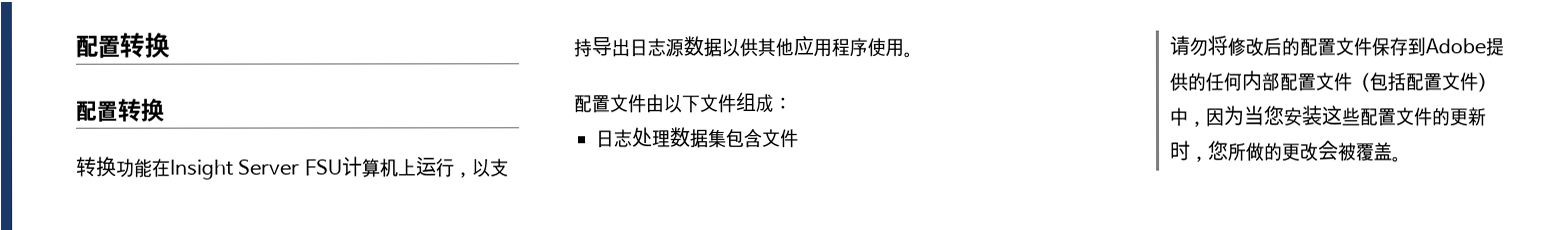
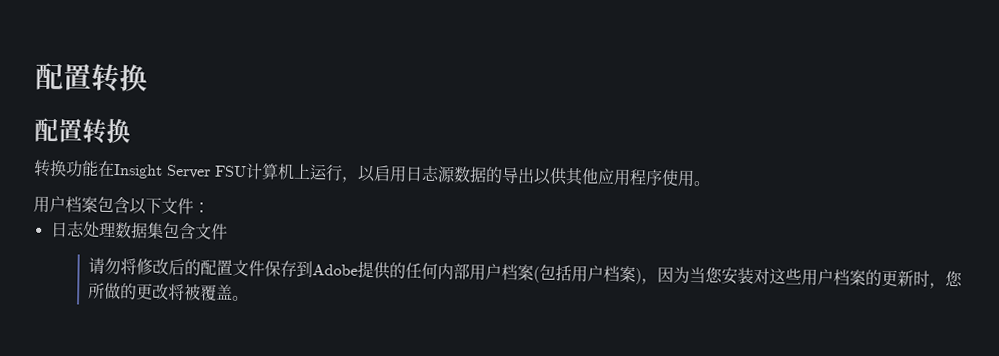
[489,158,509,178] [573,37,630,58] 支持导出 -> [373,165,407,183] 启用
(722, 48) none -> [485,166,535,184] 的导出
[573,94,664,114] 配置文件由 -> [33,195,130,214] 用户档案包含
[735,92,774,114] 组成 -> (194, 206) none
[1278,72,1496,93] [1168,105,1433,128] 配置文件（包括配置文件）中，因为当您安装这些配置文件 -> [468,263,866,286] 用户档案(包括用户档案)，因为当您安装对这些用户档案
[1317,140,1339,161] 会 -> [167,283,185,301] 将

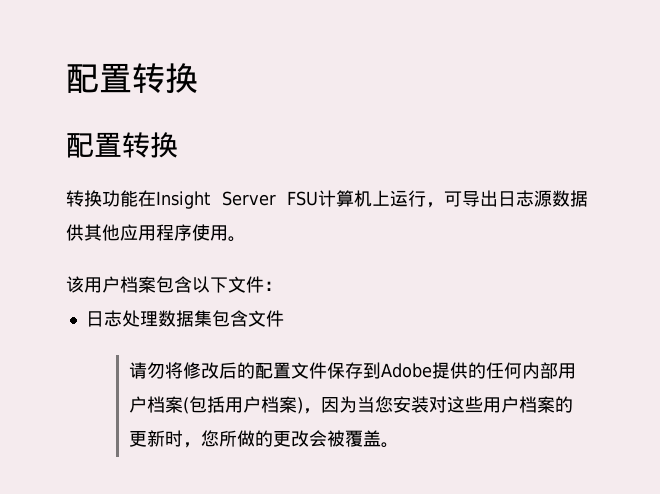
[357,164,407,183] 以启用 -> [444,190,498,207] 可导出
[485,166,552,185] 的导出以 -> (588, 198) none
(710, 184) none -> [66,276,84,293] 该
[167,283,185,301] 将 -> [308,430,327,447] 会

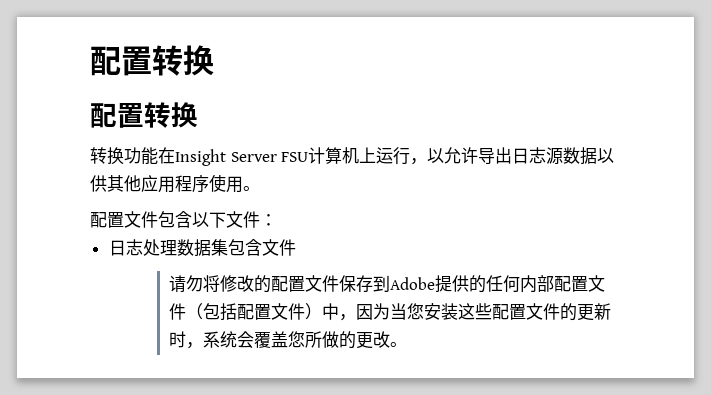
[444,191,462,207] 可 -> [427,147,479,164] 以允许
(588, 198) none -> [597,148,615,163] 以
[66,276,156,293] 该用户档案 -> [90,211,158,228] 配置文件
[218,362,237,379] 后 -> (255, 283) none
[557,363,576,379] [128,396,573,414] [128,430,201,448] 用户档案(包括用户档案)，因为当您安装对这些用户档案的更新时， -> [554,275,606,292] [169,303,612,321] [169,331,289,349] 配置文件（包括配置文件）中，因为当您安装这些配置文件的更新时，系统会覆盖
[308,430,381,447] 会被覆盖 -> (391, 339) none

